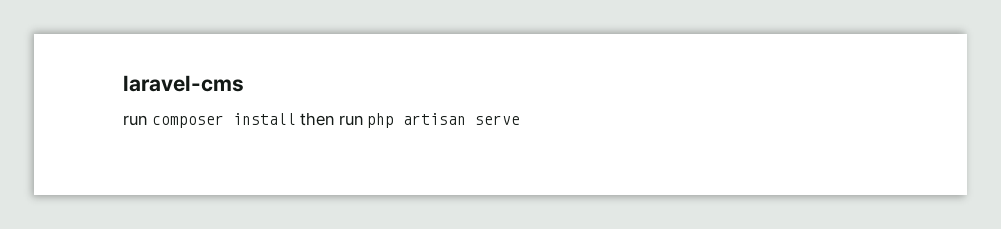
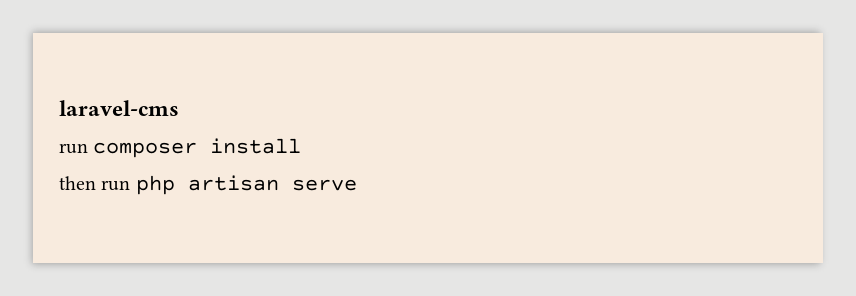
(296, 119) none -> (302, 146) //

